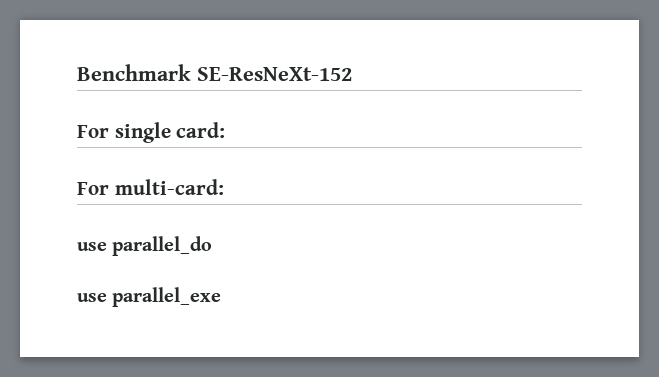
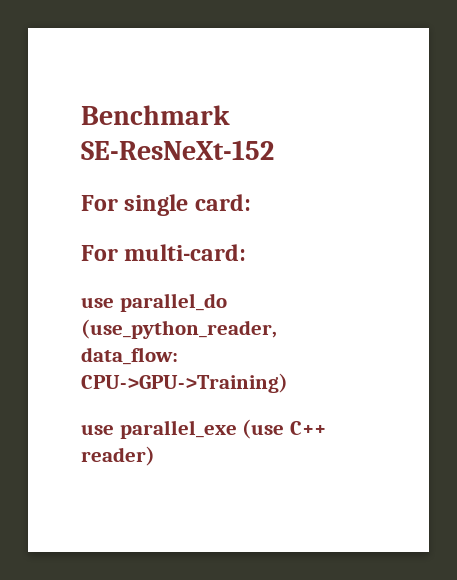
(213, 246) none -> [81,319,277,339] [81,347,178,365] [81,373,288,393] (use_python_reader, data_flow: CPU->GPU->Training)
(222, 297) none -> [242,419,326,439] [81,446,155,466] (use C++ reader)

